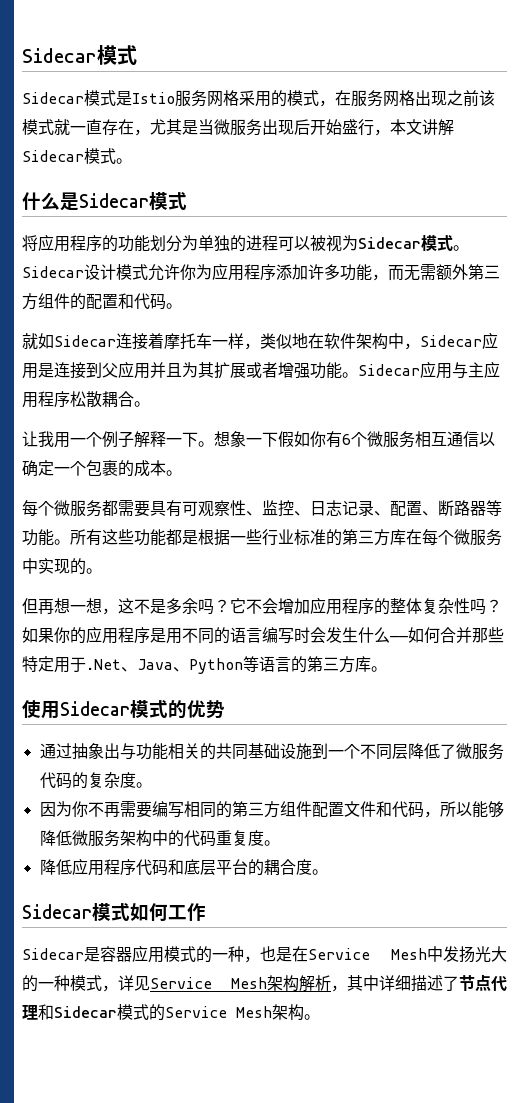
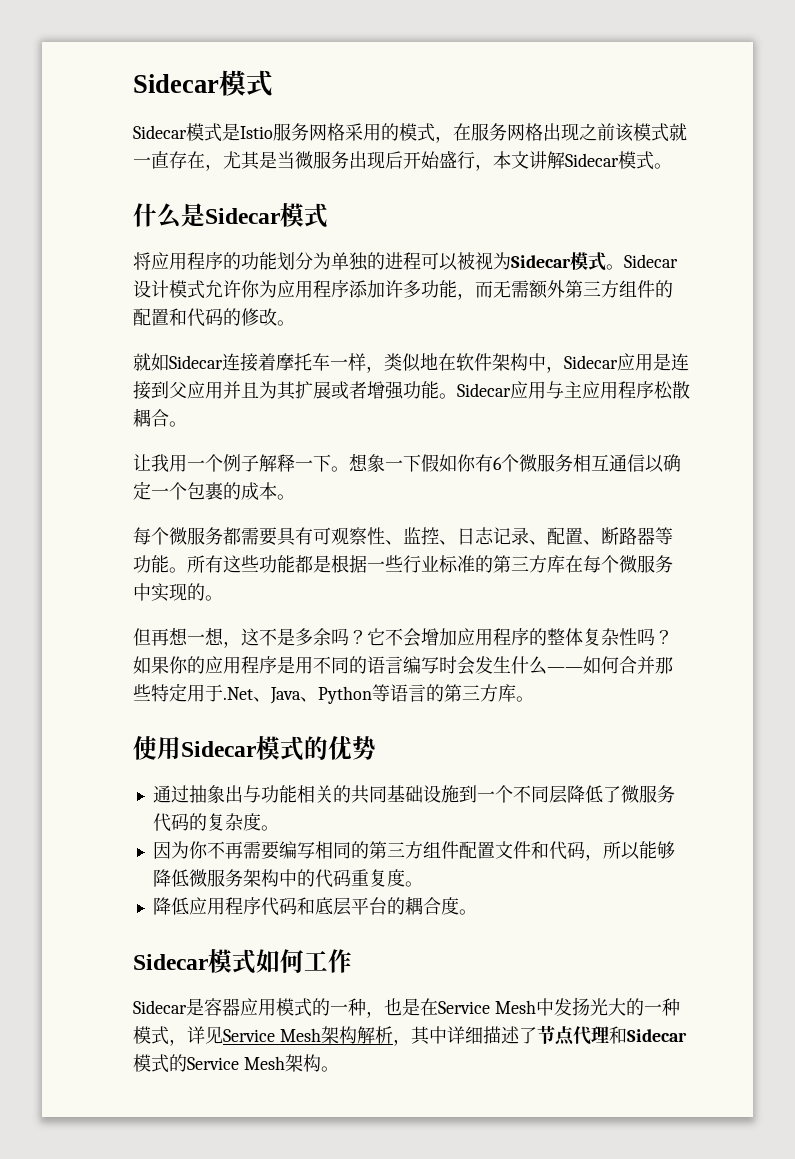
(166, 301) none -> [223,308,277,326] 的修改

